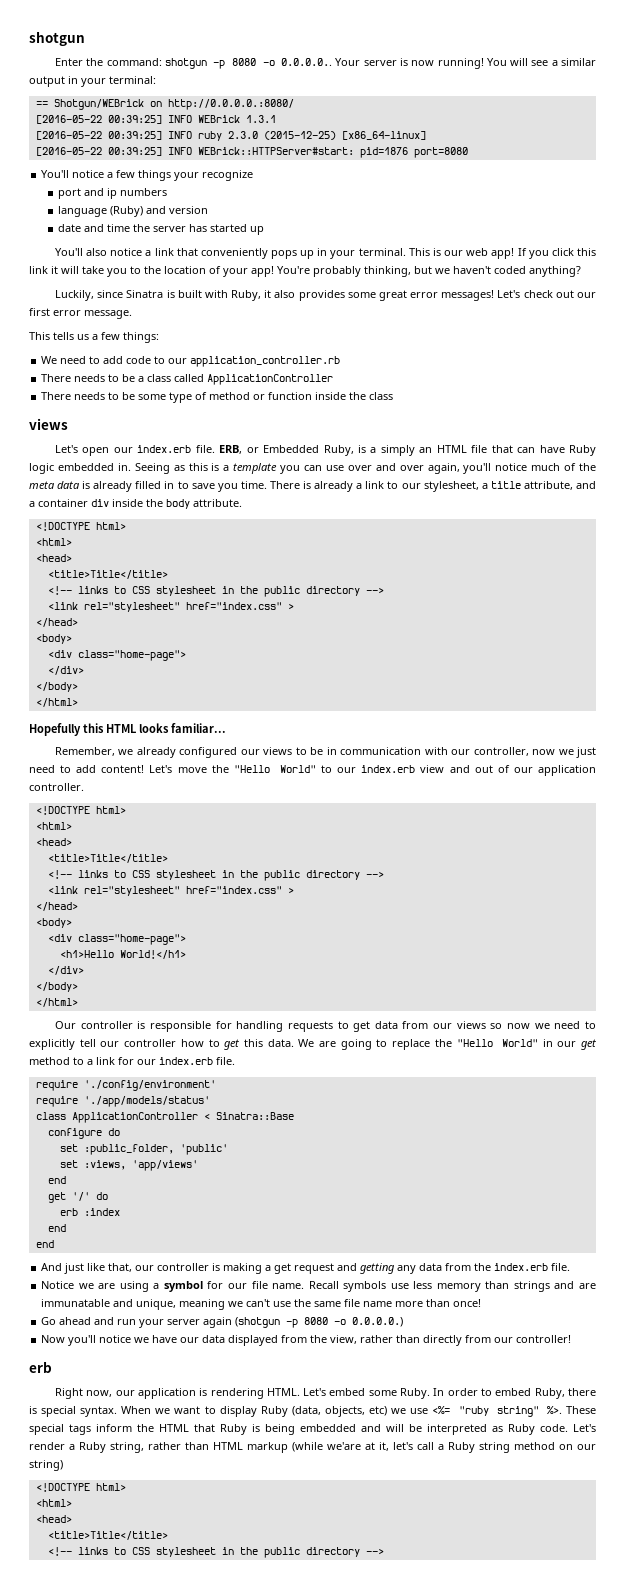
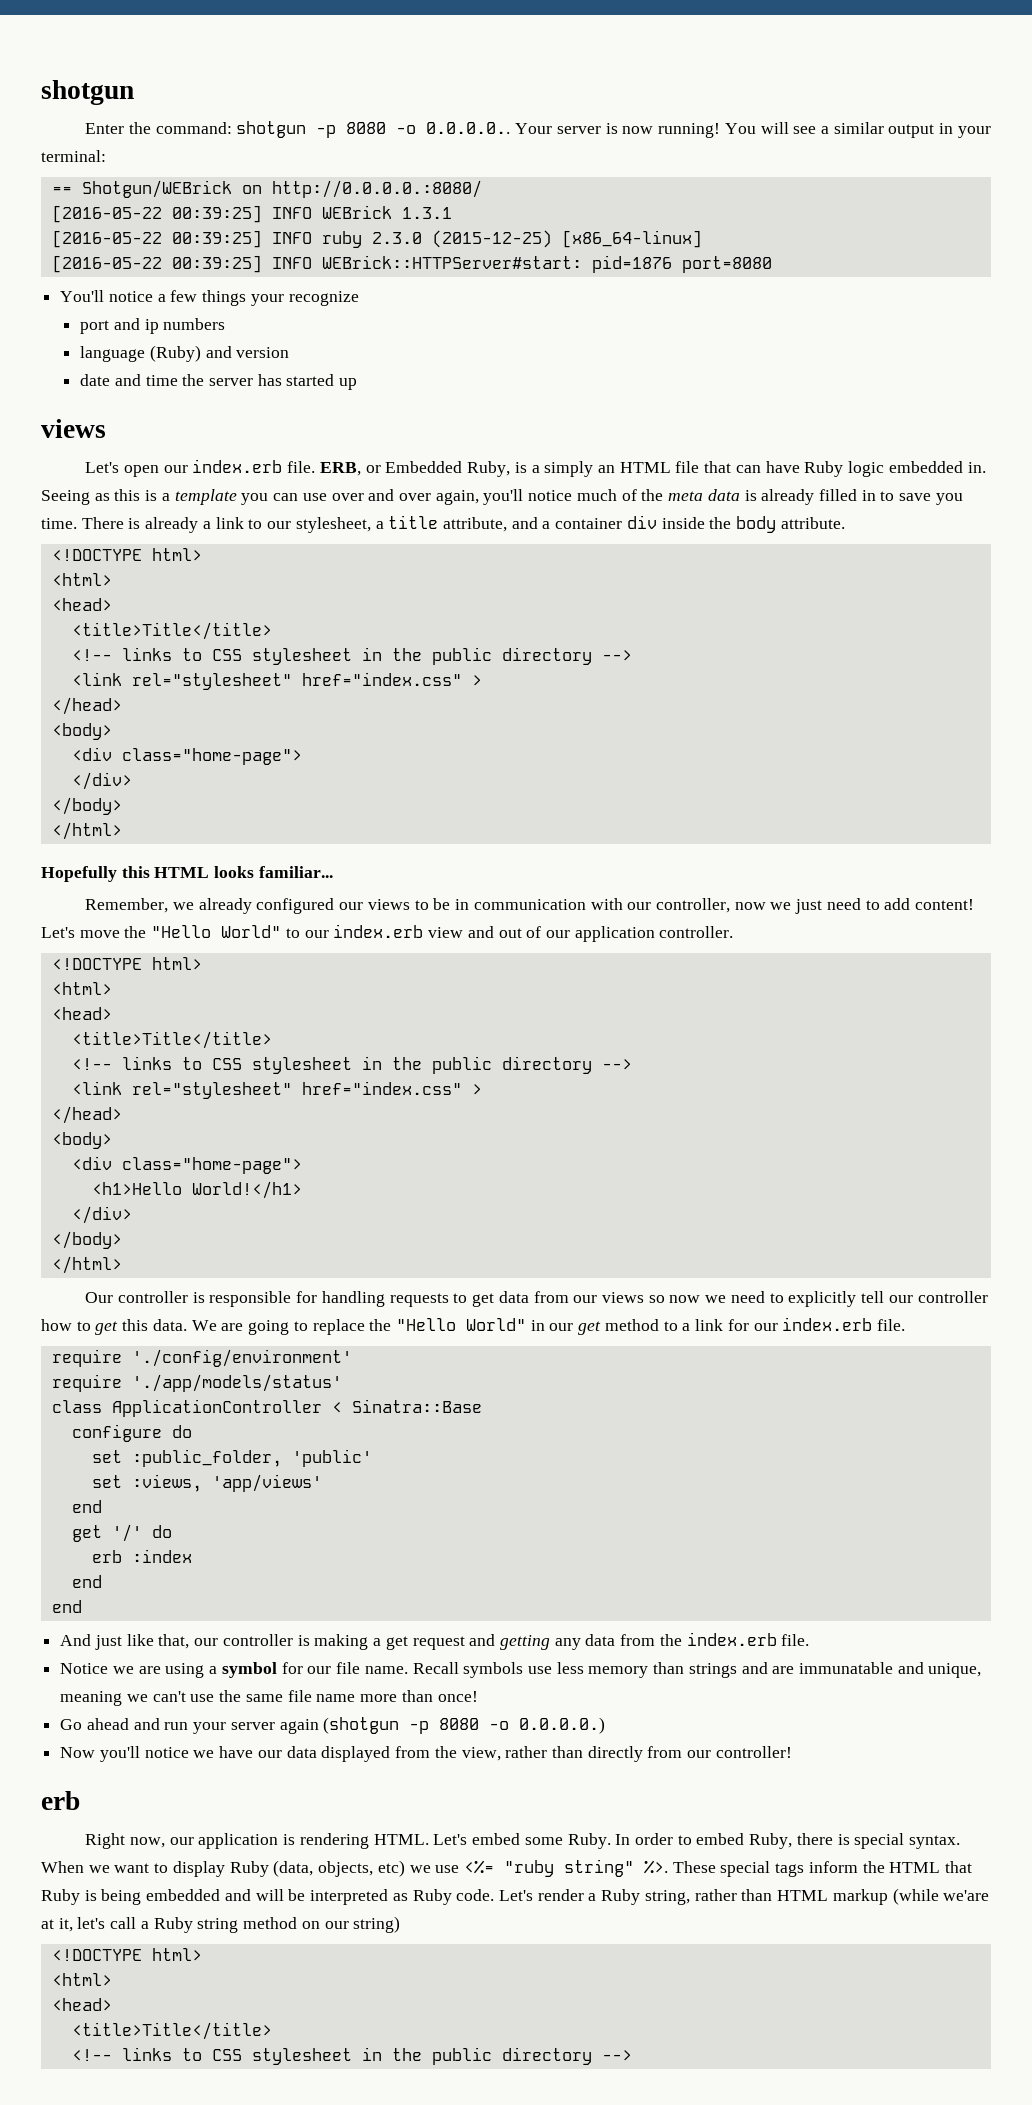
[54,248,596,259] [29,266,581,277] [54,290,596,301] [29,308,132,319] [29,332,159,343] [41,356,341,367] [41,374,334,385] [41,392,394,403] // You'll also notice a link that conveniently pops up in your terminal. This is our web app! If you click this link it will take you to the location of your app! You're probably thinking, but we haven't coded anything? // Luckily, since Sinatra is built with Ruby, it also provides some great error messages! Let's check out our first error message. // This tells us a few things: // We need to add code to our application_controller.rb // There needs to be a class called ApplicationController // There needs to be some type of method or function inside the class -> (358, 384) none

